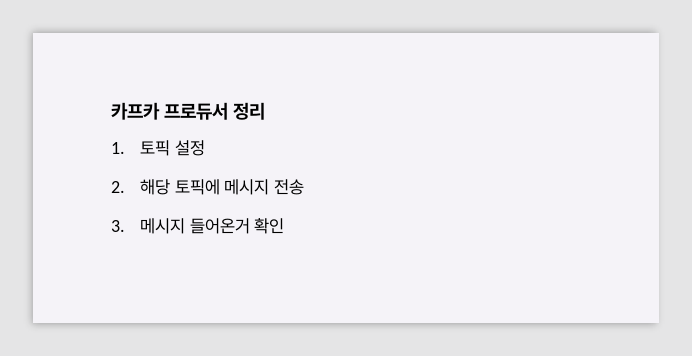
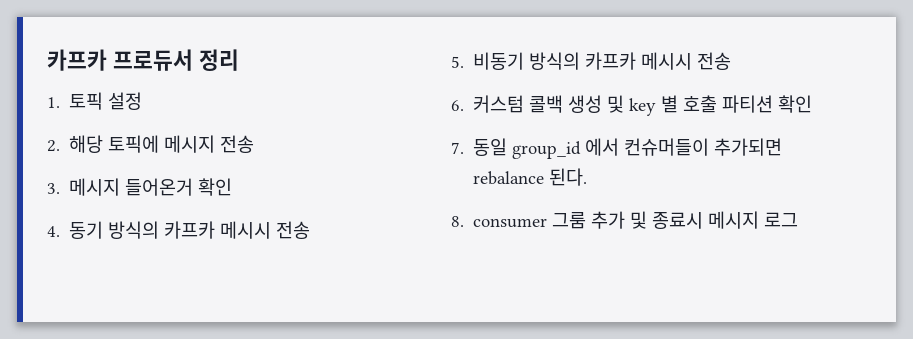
(285, 226) none -> [47,221,311,239] [451,52,732,70] [451,95,813,116] [451,138,783,159] [473,168,588,186] [451,211,799,229] // 4. 동기 방식의 카프카 메시시 전송 // 5. 비동기 방식의 카프카 메시시 전송 // 6. 커스텀 콜백 생성 및 key 별 호출 파티션 확인 // 7. 동일 group_id 에서 컨슈머들이 추가되면 rebalance 된다. // 8. consumer 그룸 추가 및 종료시 메시지 로그

